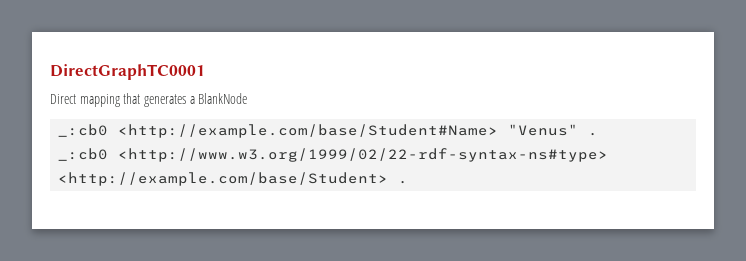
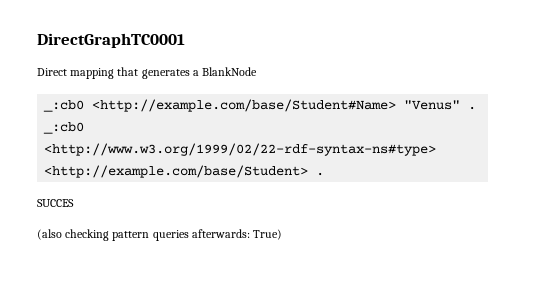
(409, 182) none -> [37,199,74,207] [37,229,283,241] // SUCCES // (also checking pattern queries afterwards: True)

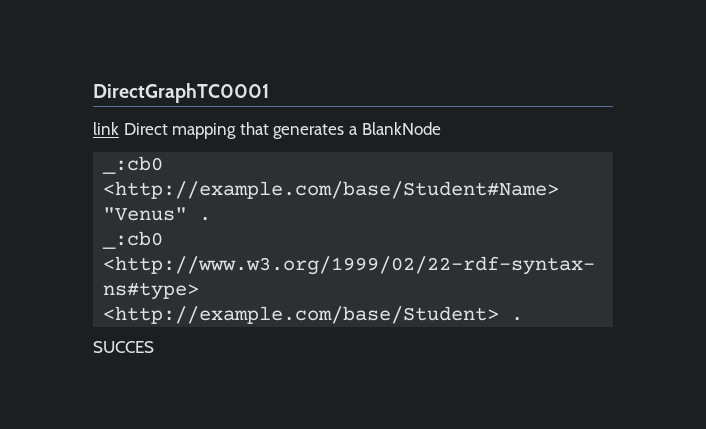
(185, 40) none -> [93,122,119,135] link
[37,229,283,241] // (also checking pattern queries afterwards: True) -> (154, 347) none

